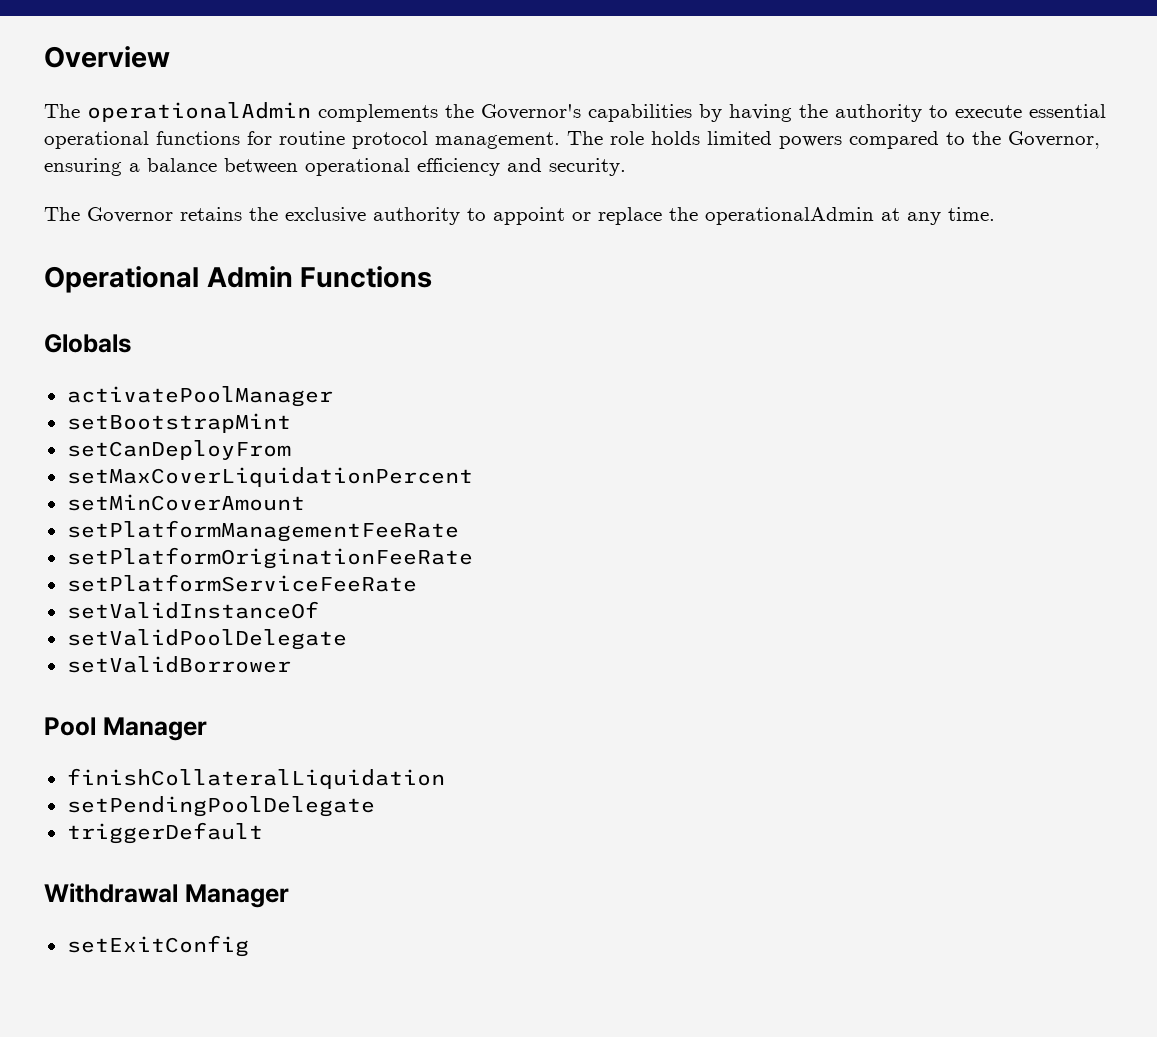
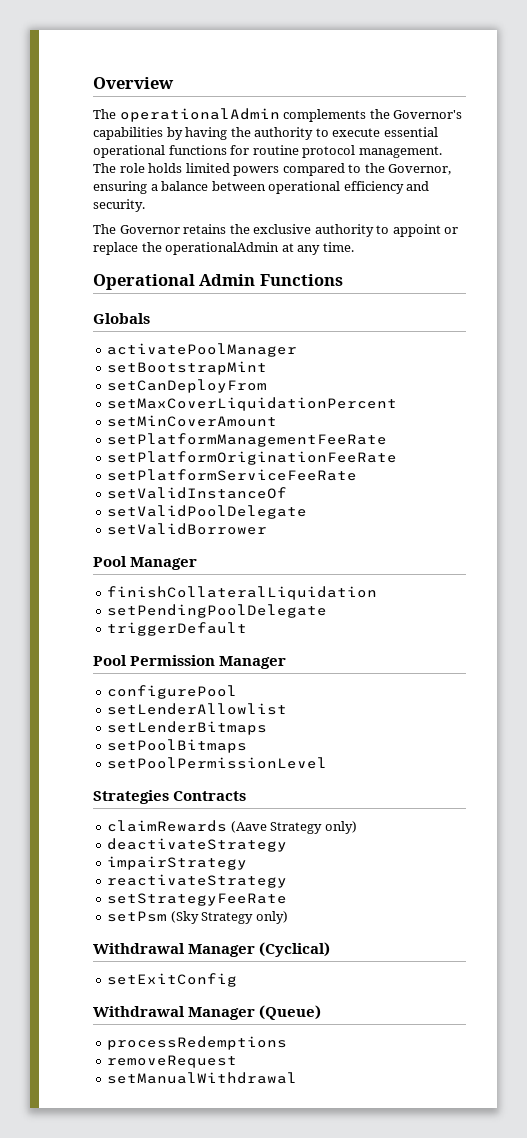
[44,883,289,908] // Withdrawal Manager -> [93,655,287,669] [107,685,238,699] [107,703,288,715] [107,721,268,735] [107,739,248,753] [107,757,328,769] [93,790,247,804] [107,820,357,834] [107,838,288,852] [107,856,248,870] [107,874,288,888] [107,893,288,906] [107,911,288,924] [93,942,331,957] // Pool Permission Manager // configurePool // setLenderAllowlist // setLenderBitmaps // setPoolBitmaps // setPoolPermissionLevel // Strategies Contracts // claimRewards (Aave Strategy only) // deactivateStrategy // impairStrategy // reactivateStrategy // setStrategyFeeRate // setPsm (Sky Strategy only) // Withdrawal Manager (Cyclical)
(249, 946) none -> [93,1005,322,1020] [107,1036,288,1050] [107,1055,238,1068] [107,1072,298,1084] // Withdrawal Manager (Queue) // processRedemptions // removeRequest // setManualWithdrawal

